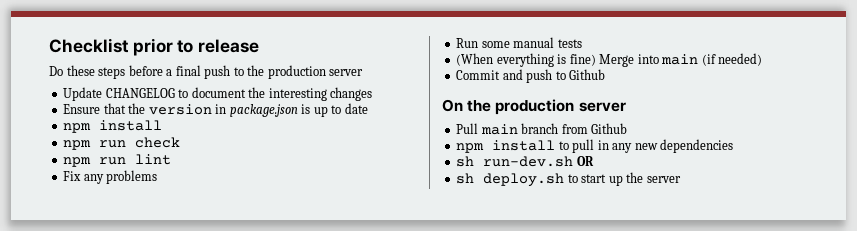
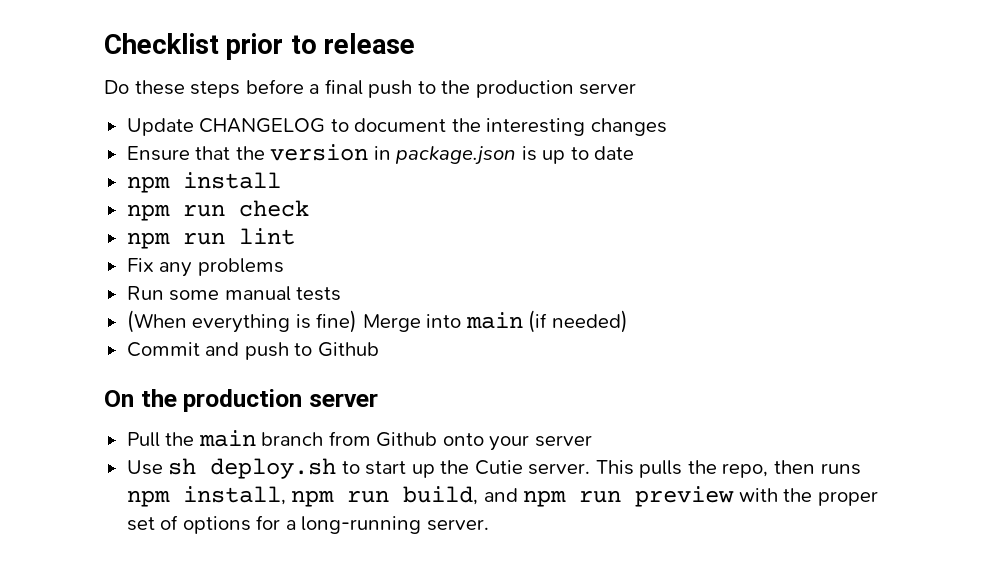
(479, 128) none -> [165,432,195,446] the
[456,139,734,153] [456,156,594,167] // npm install to pull in any new dependencies // sh run-dev.sh OR // -> [442,433,592,451] [126,460,163,475] onto your server // Use
[646,176,681,183] server -> [474,460,861,478] [126,486,878,507] [126,515,489,534] Cutie server. This pulls the repo, then runs npm install, npm run build, and npm run preview with the proper set of options for a long-running server.

